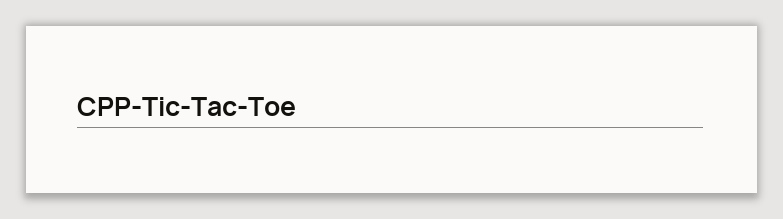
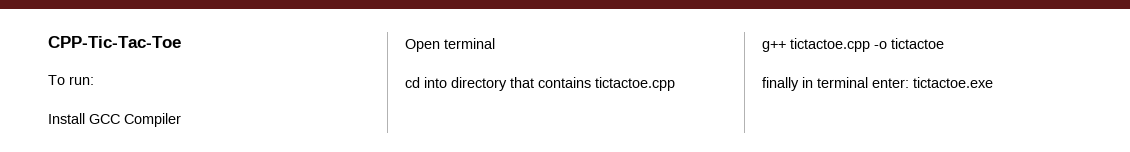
(296, 106) none -> [48,75,94,85] [48,113,181,127] [405,38,495,52] [405,77,675,91] [762,38,944,52] [762,77,993,91] // To run: // Install GCC Compiler // Open terminal // cd into directory that contains tictactoe.cpp // g++ tictactoe.cpp -o tictactoe // finally in terminal enter: tictactoe.exe

